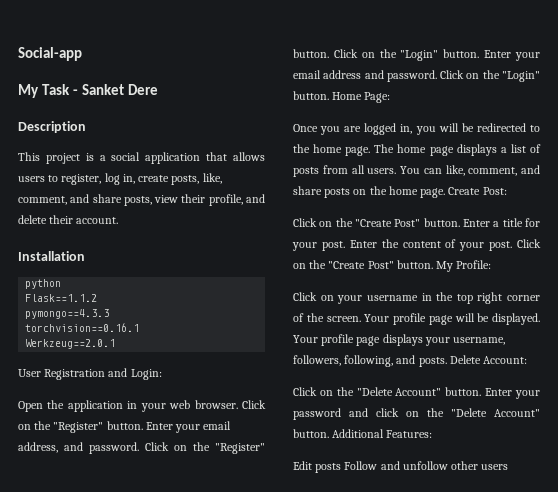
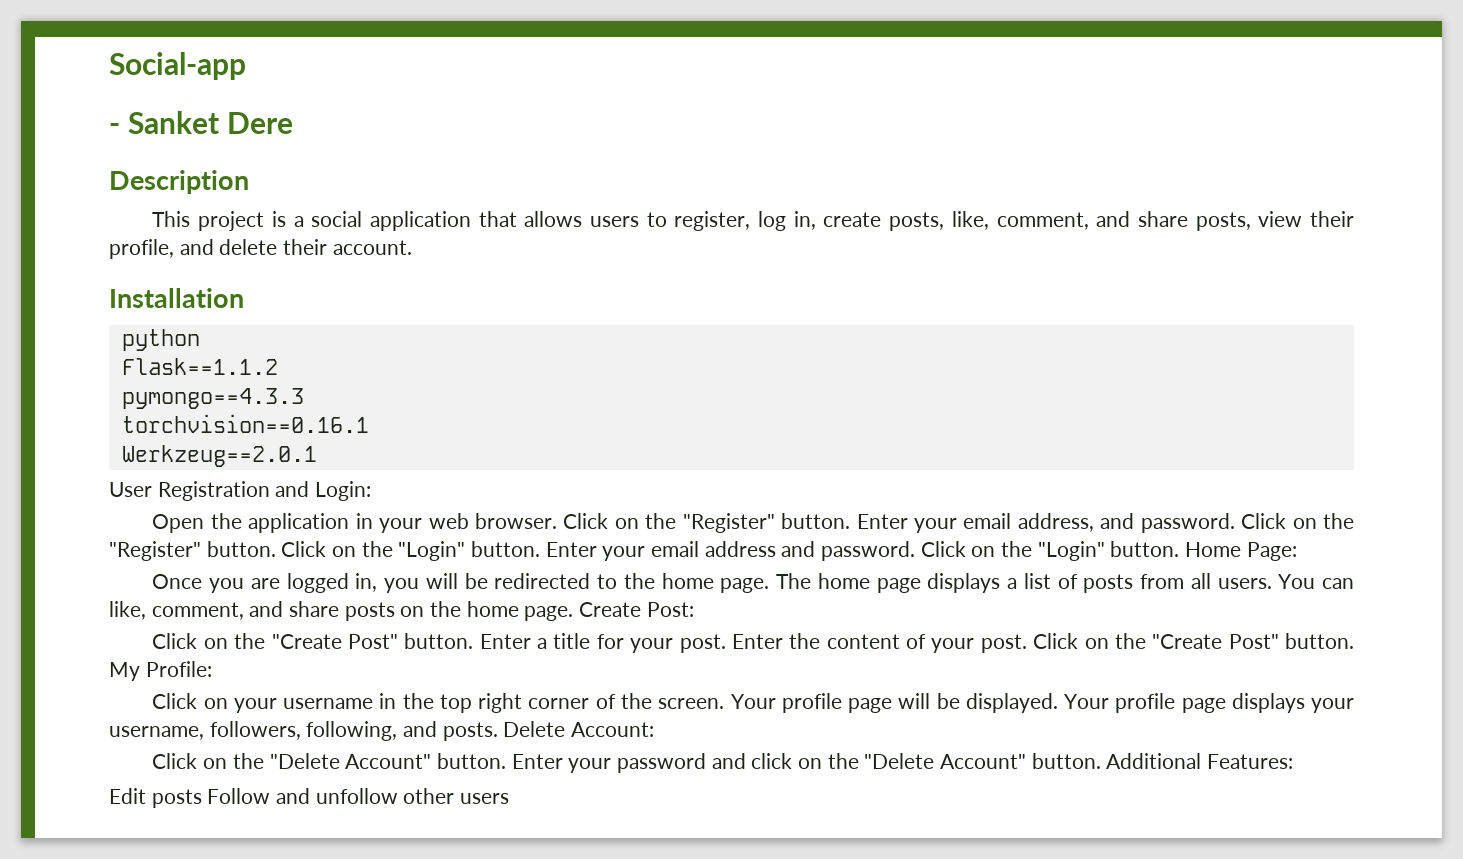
[18,84,70,98] My Task -> (246, 66) none

